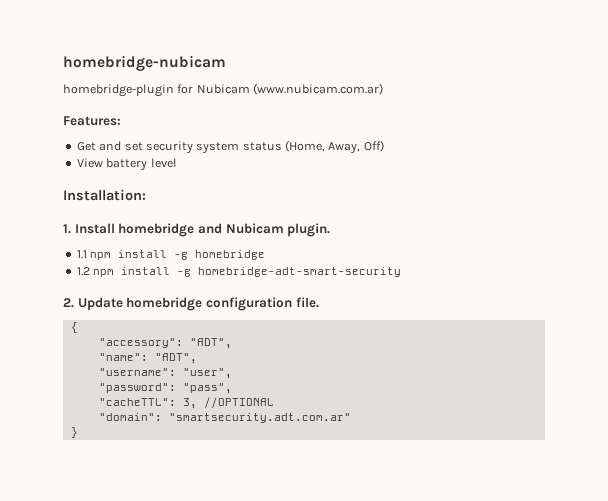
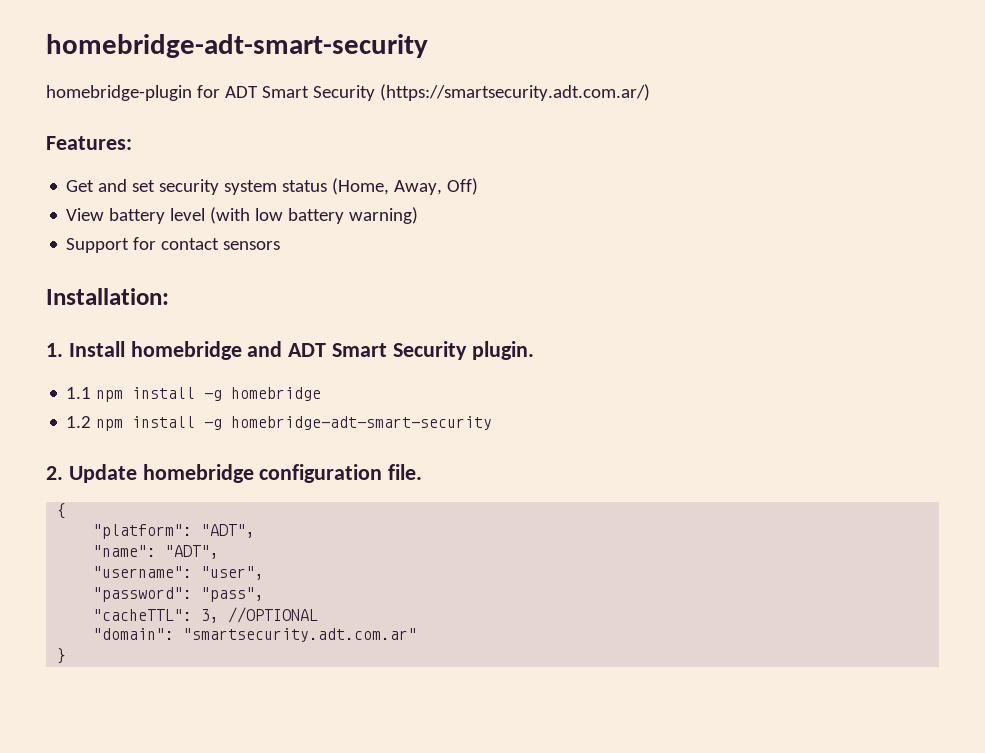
[63,55,226,71] homebridge-nubicam -> [46,34,428,58] homebridge-adt-smart-security
[196,83,384,95] Nubicam (www.nubicam.com.ar) -> [224,84,650,101] ADT Smart Security (https://smartsecurity.adt.com.ar/)
(177, 163) none -> [210,207,419,224] [66,237,281,253] (with low battery warning) // Support for contact sensors
[225,223,284,234] Nubicam -> [288,341,467,360] ADT Smart Security
[98,338,183,348] "accessory": -> [93,524,193,539] "platform":

